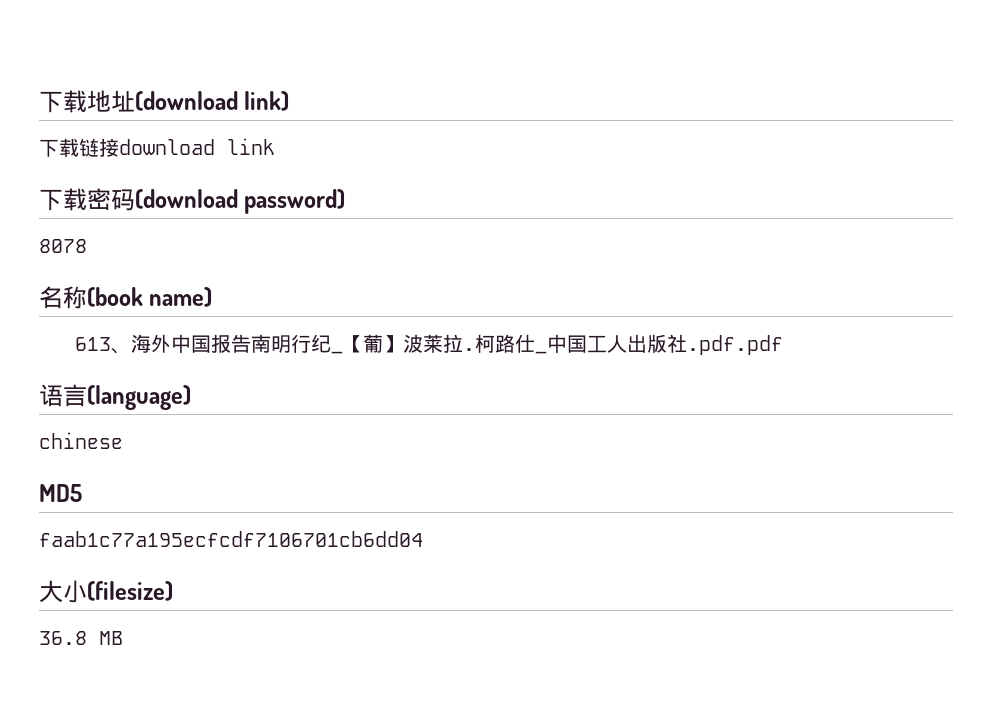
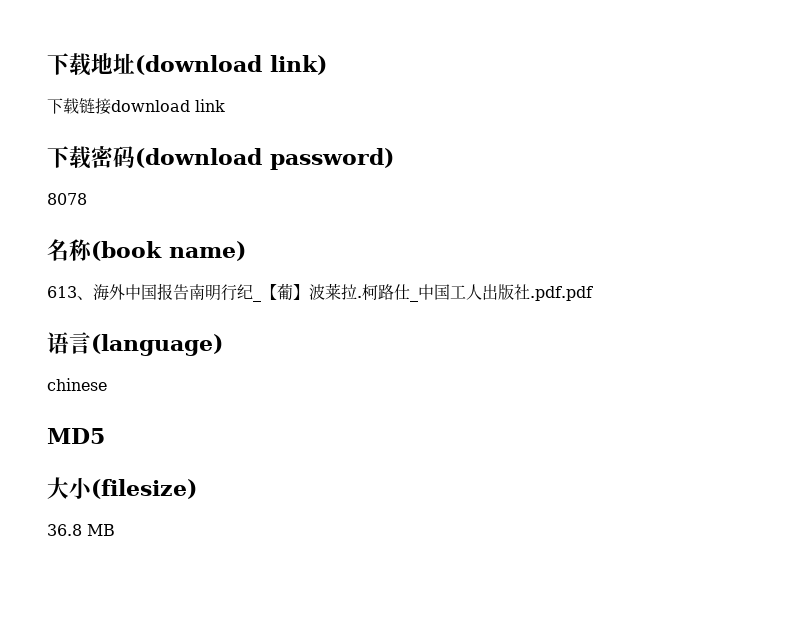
[39,531,423,547] // faab1c77a195ecfcdf7106701cb6dd04 -> (105, 436) none

